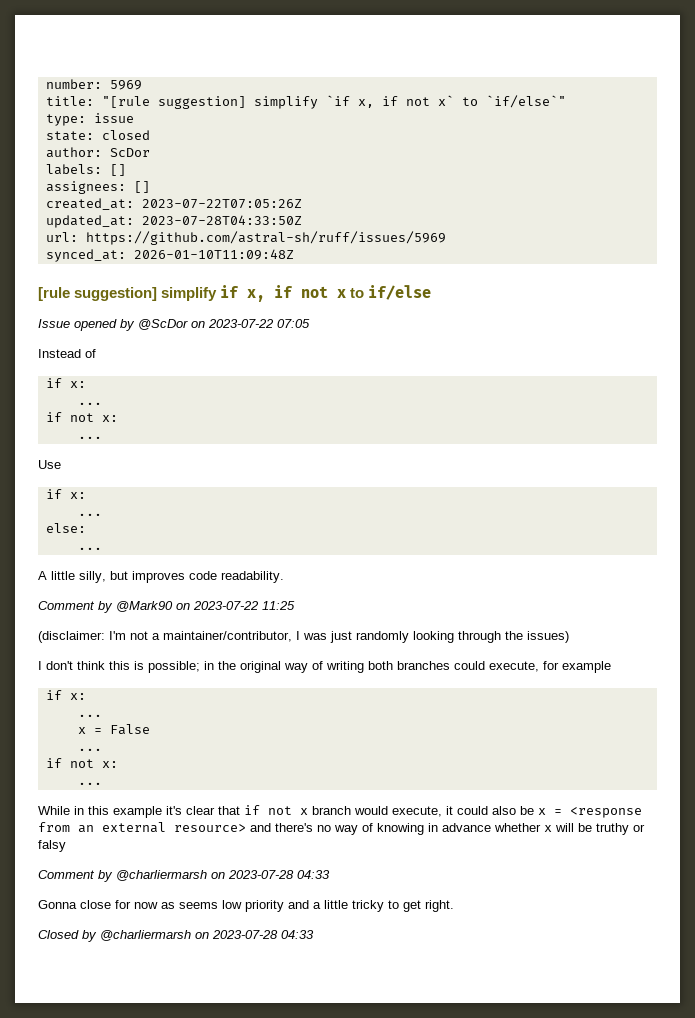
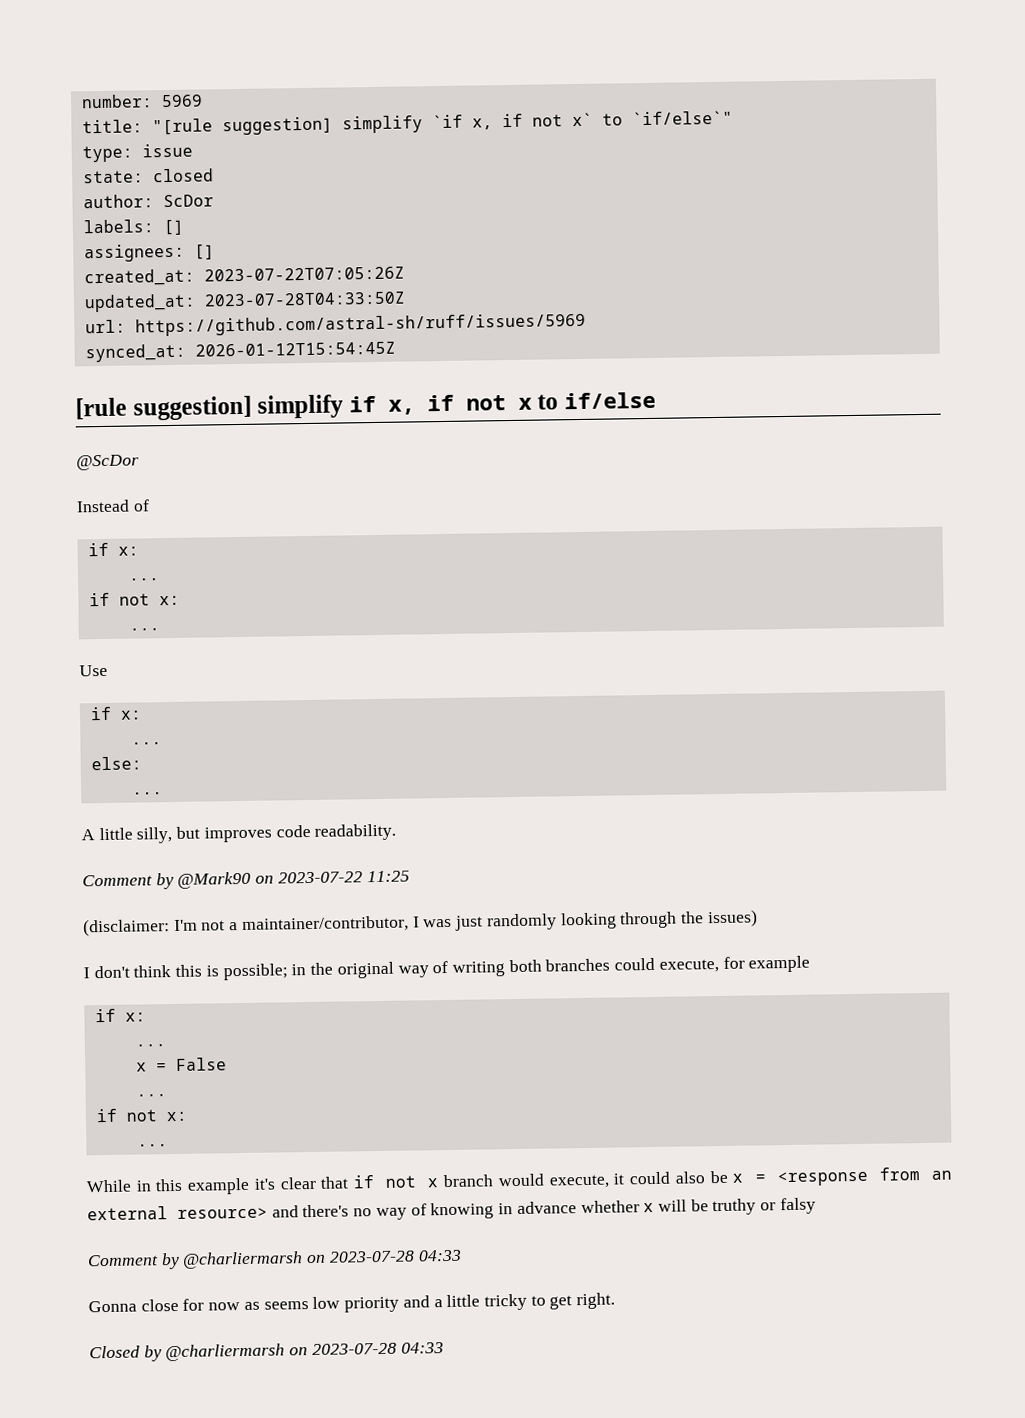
[133,249,294,260] 2026-01-10T11:09:48Z -> [194,341,396,357] 2026-01-12T15:54:45Z
[38,319,310,331] Issue opened by @ScDor on 2023-07-22 07:05 -> [76,454,139,471] @ScDor

